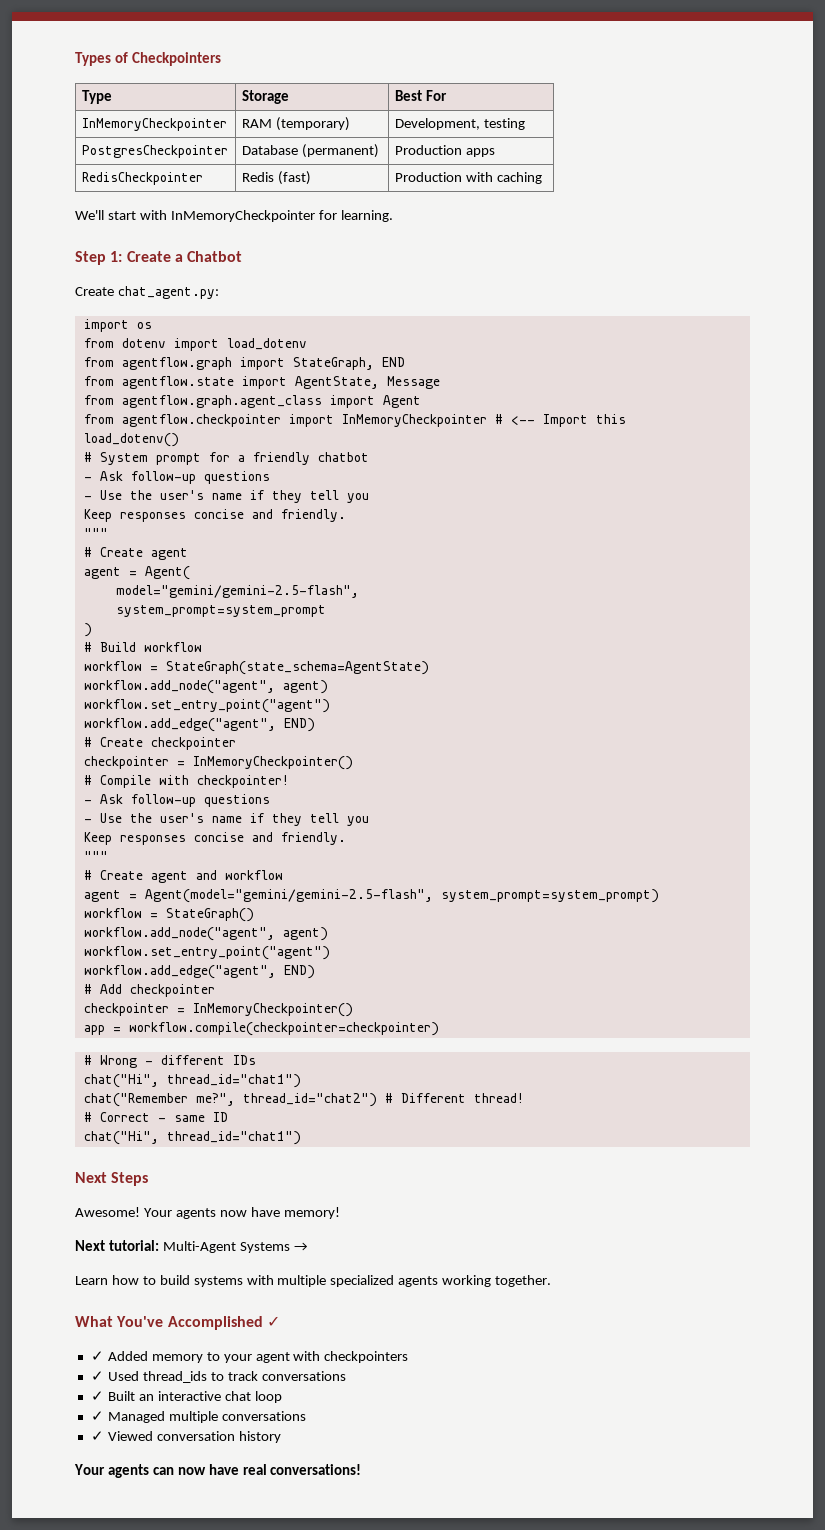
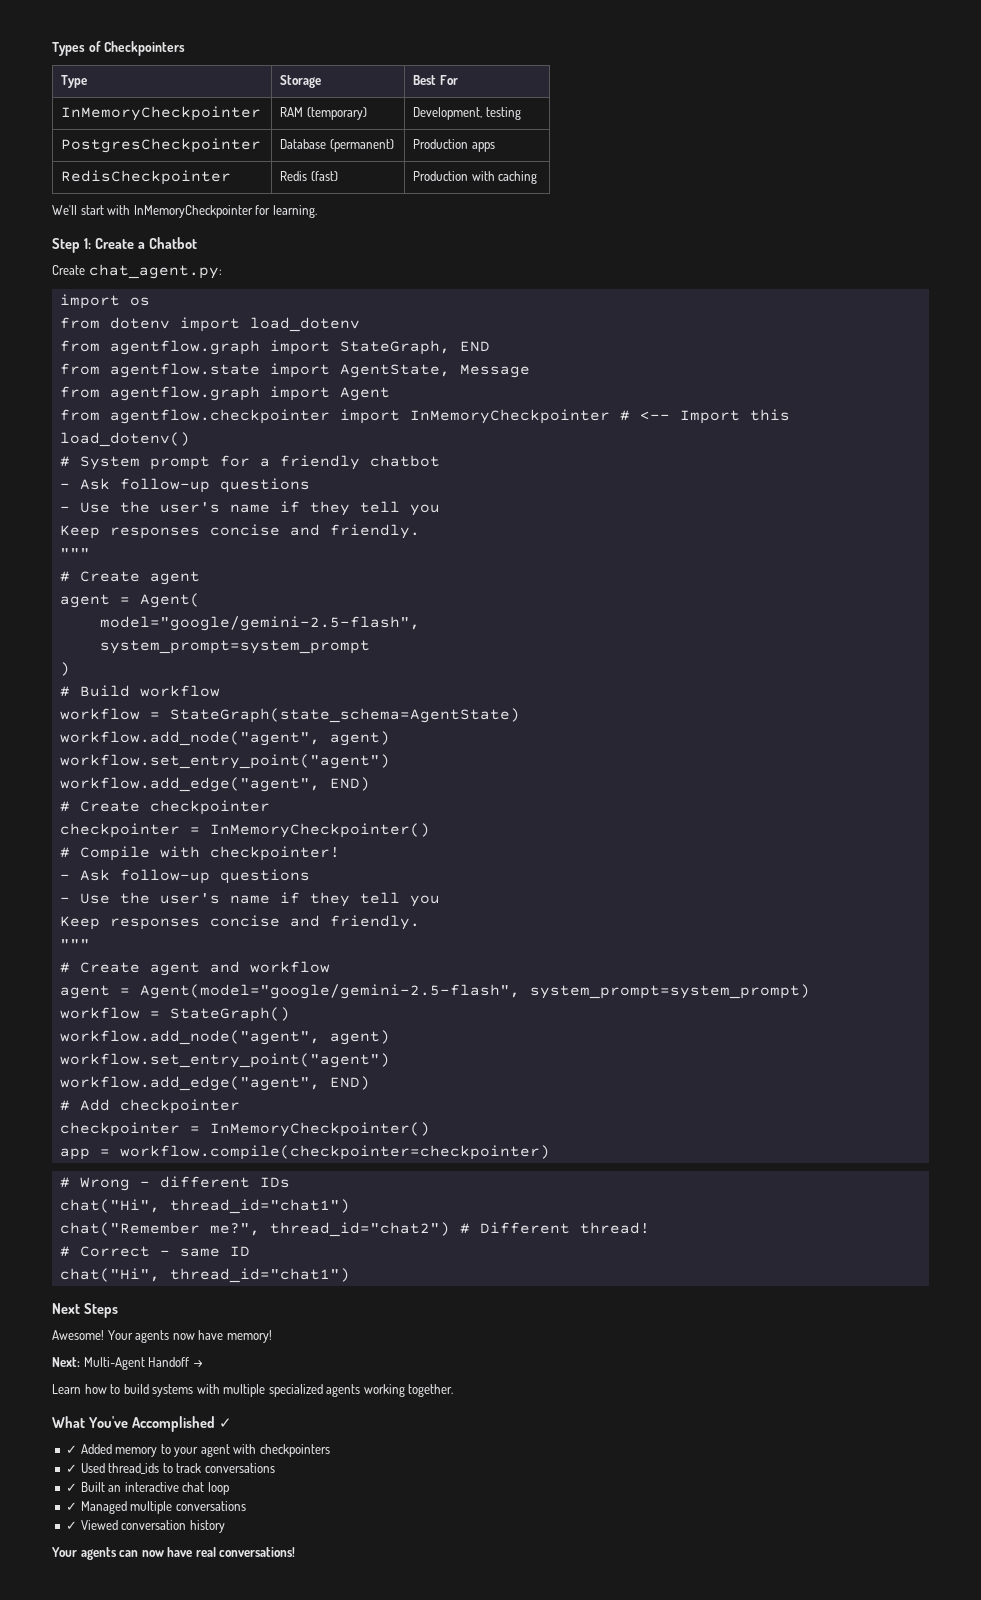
[121,395,322,408] agentflow.graph.agent_class -> [109,386,260,401] agentflow.graph
[115,585,359,598] model="gemini/gemini-2.5-flash", -> [99,616,420,631] model="google/gemini-2.5-flash",
[144,889,433,903] Agent(model="gemini/gemini-2.5-flash", -> [139,984,520,999] Agent(model="google/gemini-2.5-flash",
[75,1240,290,1253] Next tutorial: Multi-Agent Systems -> [52,1357,190,1370] Next: Multi-Agent Handoff

